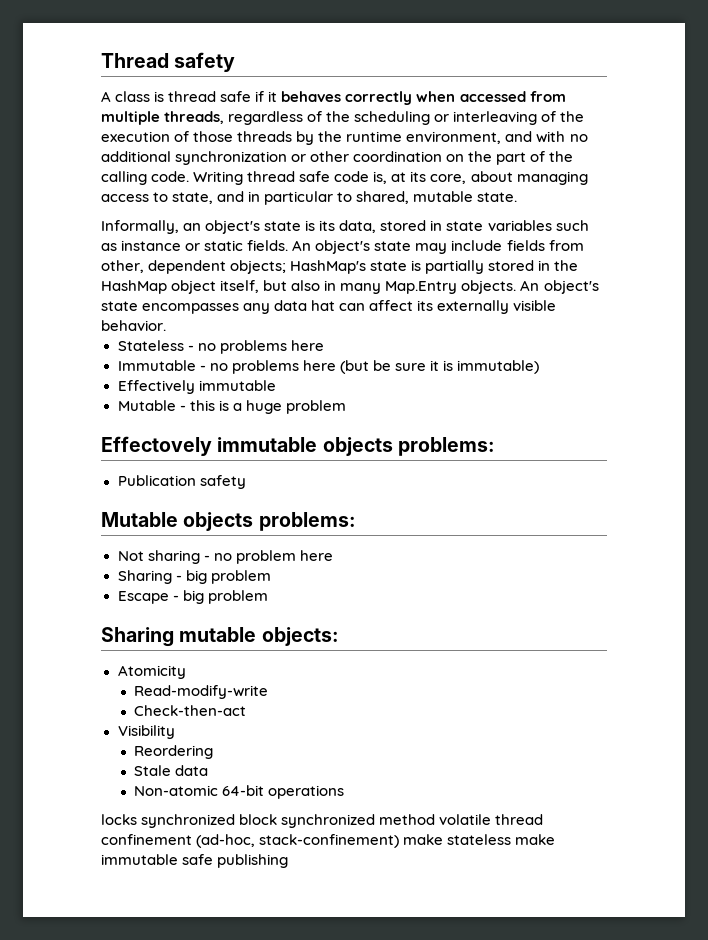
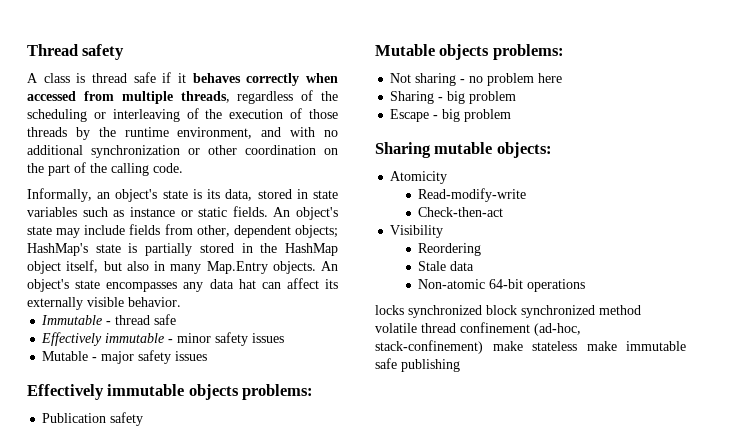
[193,171,588,185] [101,191,518,205] Writing thread safe code is, at its core, about managing access to state, and in particular to shared, mutable state. -> (183, 168) none
[117,340,324,354] [117,360,539,374] [117,380,276,394] [117,400,346,414] [101,436,212,456] Stateless - no problems here // Immutable - no problems here (but be sure it is immutable) // Effectively immutable // Mutable - this is a huge problem // Effectovely -> [41,314,177,325] [41,332,285,346] [42,350,208,364] [27,384,104,400] Immutable - thread safe // Effectively immutable - minor safety issues // Mutable - major safety issues // Effectively

